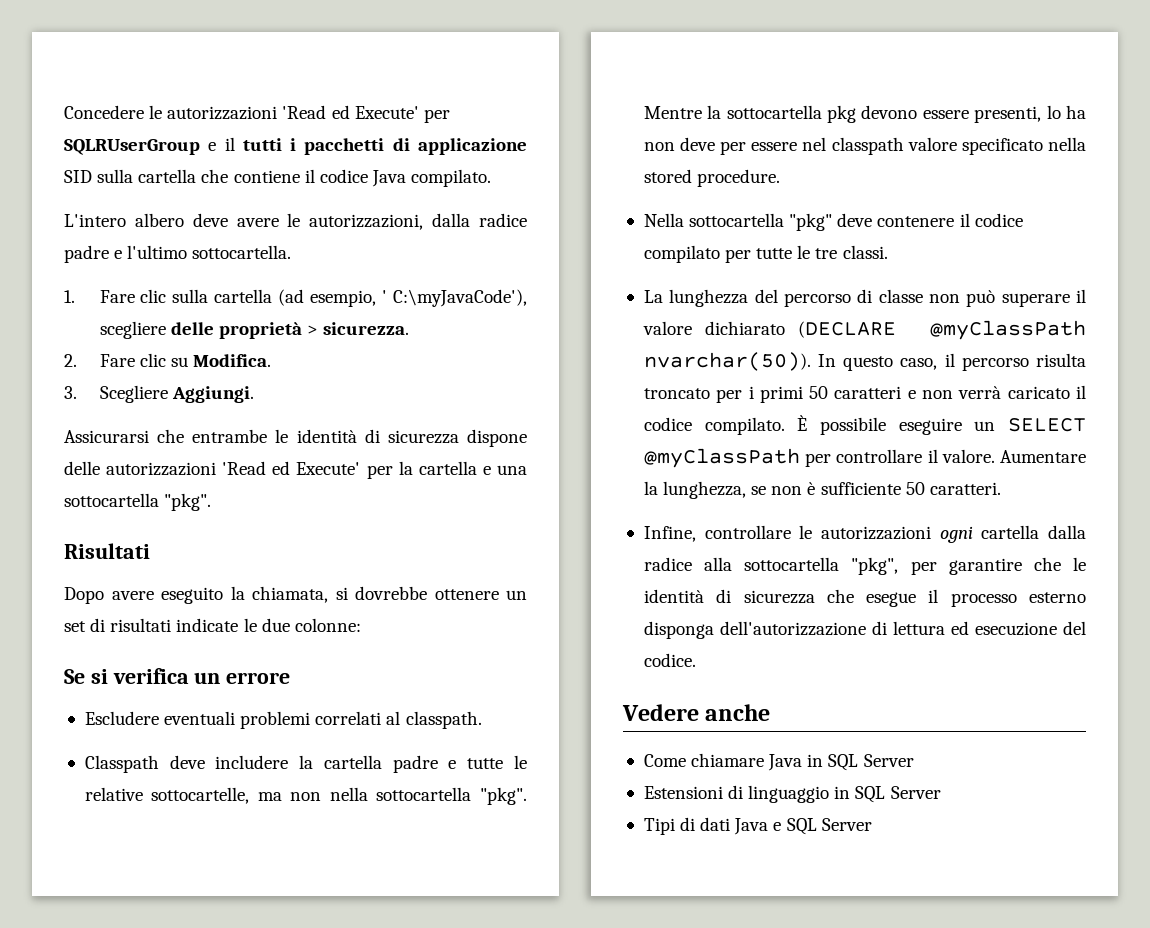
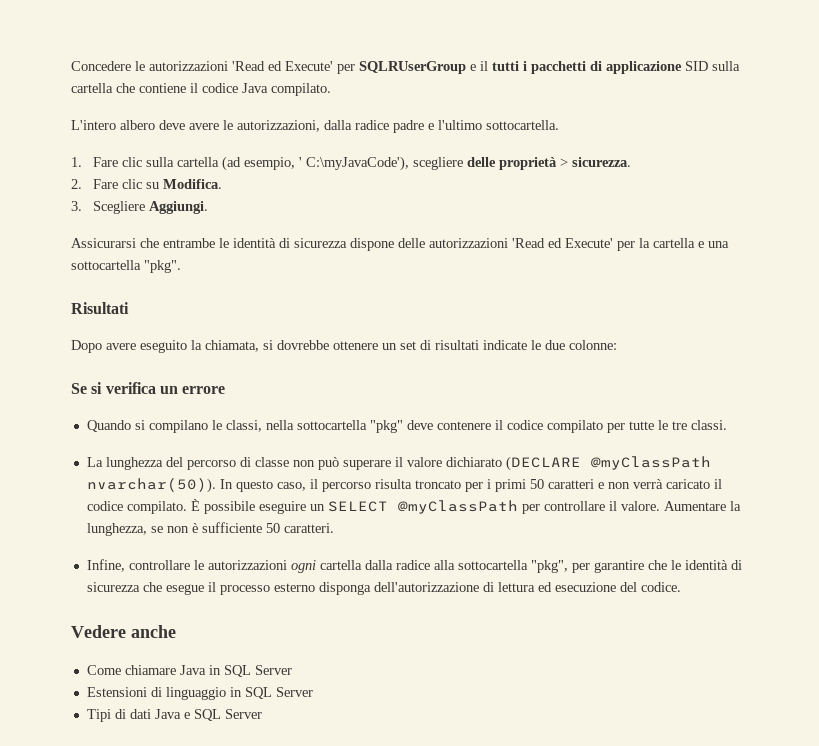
[84,711,482,729] [84,755,527,773] [84,787,527,805] [643,105,1086,123] [643,137,1086,155] [643,169,781,187] [643,213,684,227] Escludere eventuali problemi correlati al classpath. // Classpath deve includere la cartella padre e tutte le relative sottocartelle, ma non nella sottocartella "pkg". Mentre la sottocartella pkg devono essere presenti, lo ha non deve per essere nel classpath valore specificato nella stored procedure. // Nella -> [86,420,294,433] Quando si compilano le classi, nella

